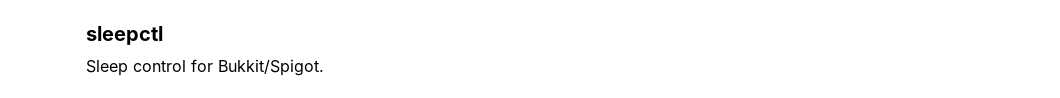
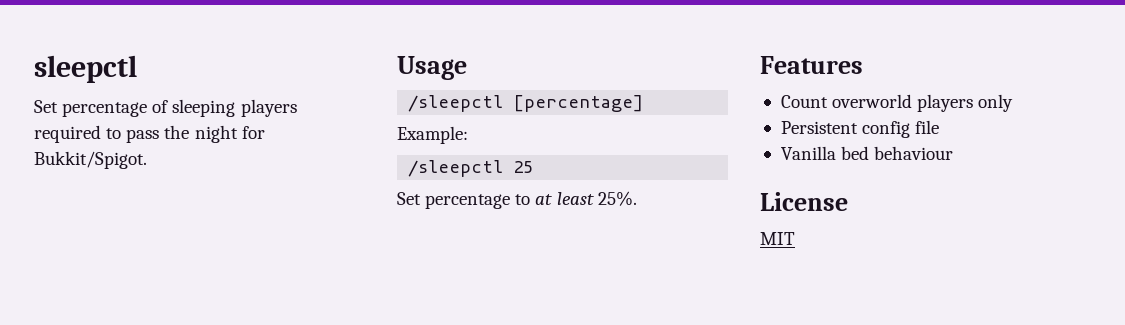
[86,59,324,76] Sleep control for Bukkit/Spigot. -> [34,99,297,117] [34,125,265,143] [34,151,147,169] [397,56,467,80] [408,95,644,112] [397,126,468,144] [408,160,534,177] [397,191,637,209] [760,56,863,74] [780,94,1014,112] [780,120,940,138] [780,146,954,160] [760,192,848,211] [760,232,795,245] Set percentage of sleeping players required to pass the night for Bukkit/Spigot. // Usage // /sleepctl [percentage] // Example: // /sleepctl 25 // Set percentage to at least 25%. // Features // Count overworld players only // Persistent config file // Vanilla bed behaviour // License // MIT

